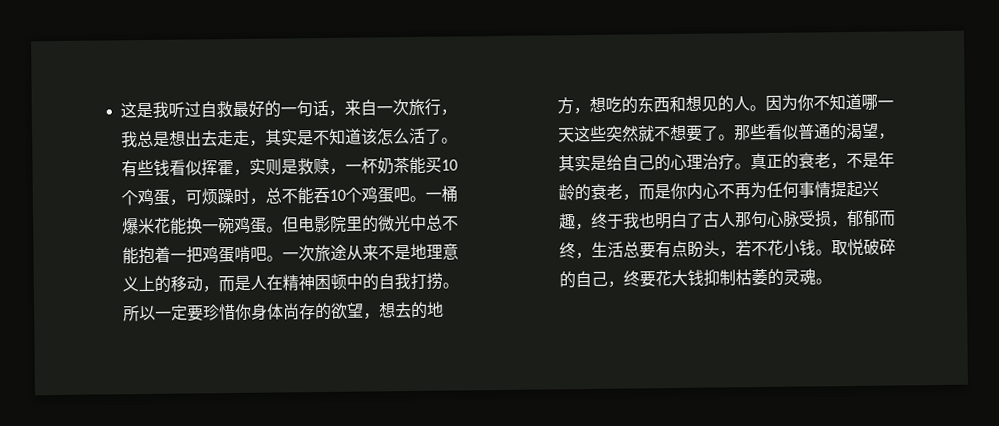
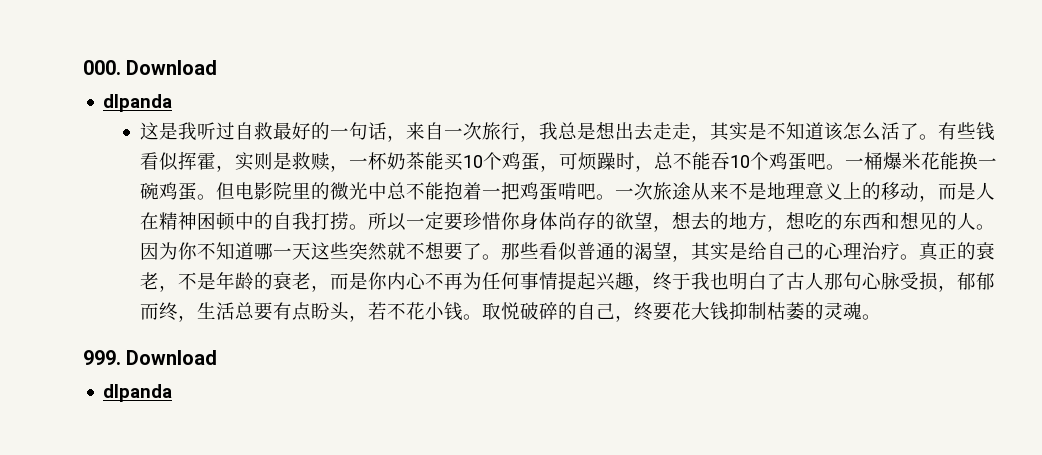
(120, 110) none -> [83,60,218,75] [103,94,173,112] 000. Download // dlpanda //
(833, 281) none -> [83,350,218,365] [103,384,173,402] // 999. Download // dlpanda

